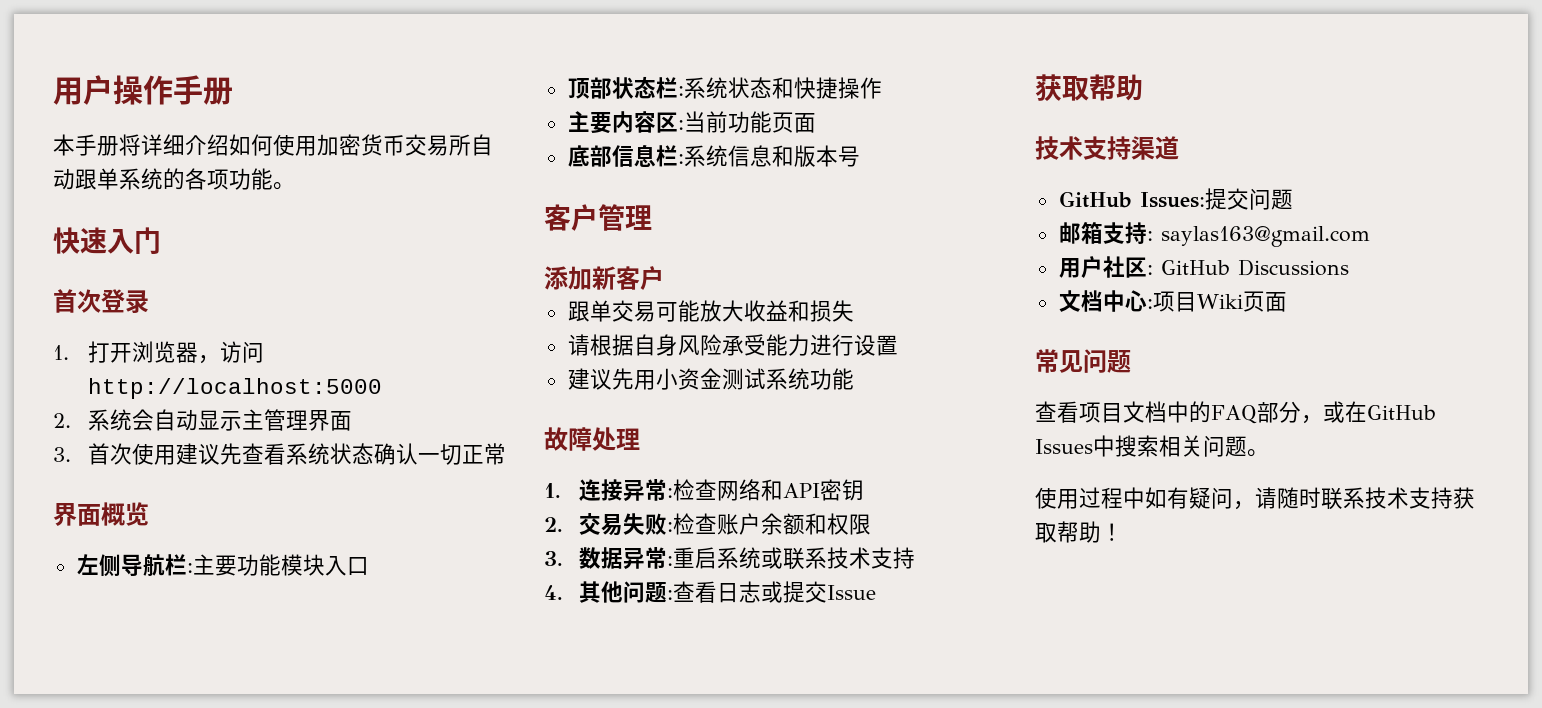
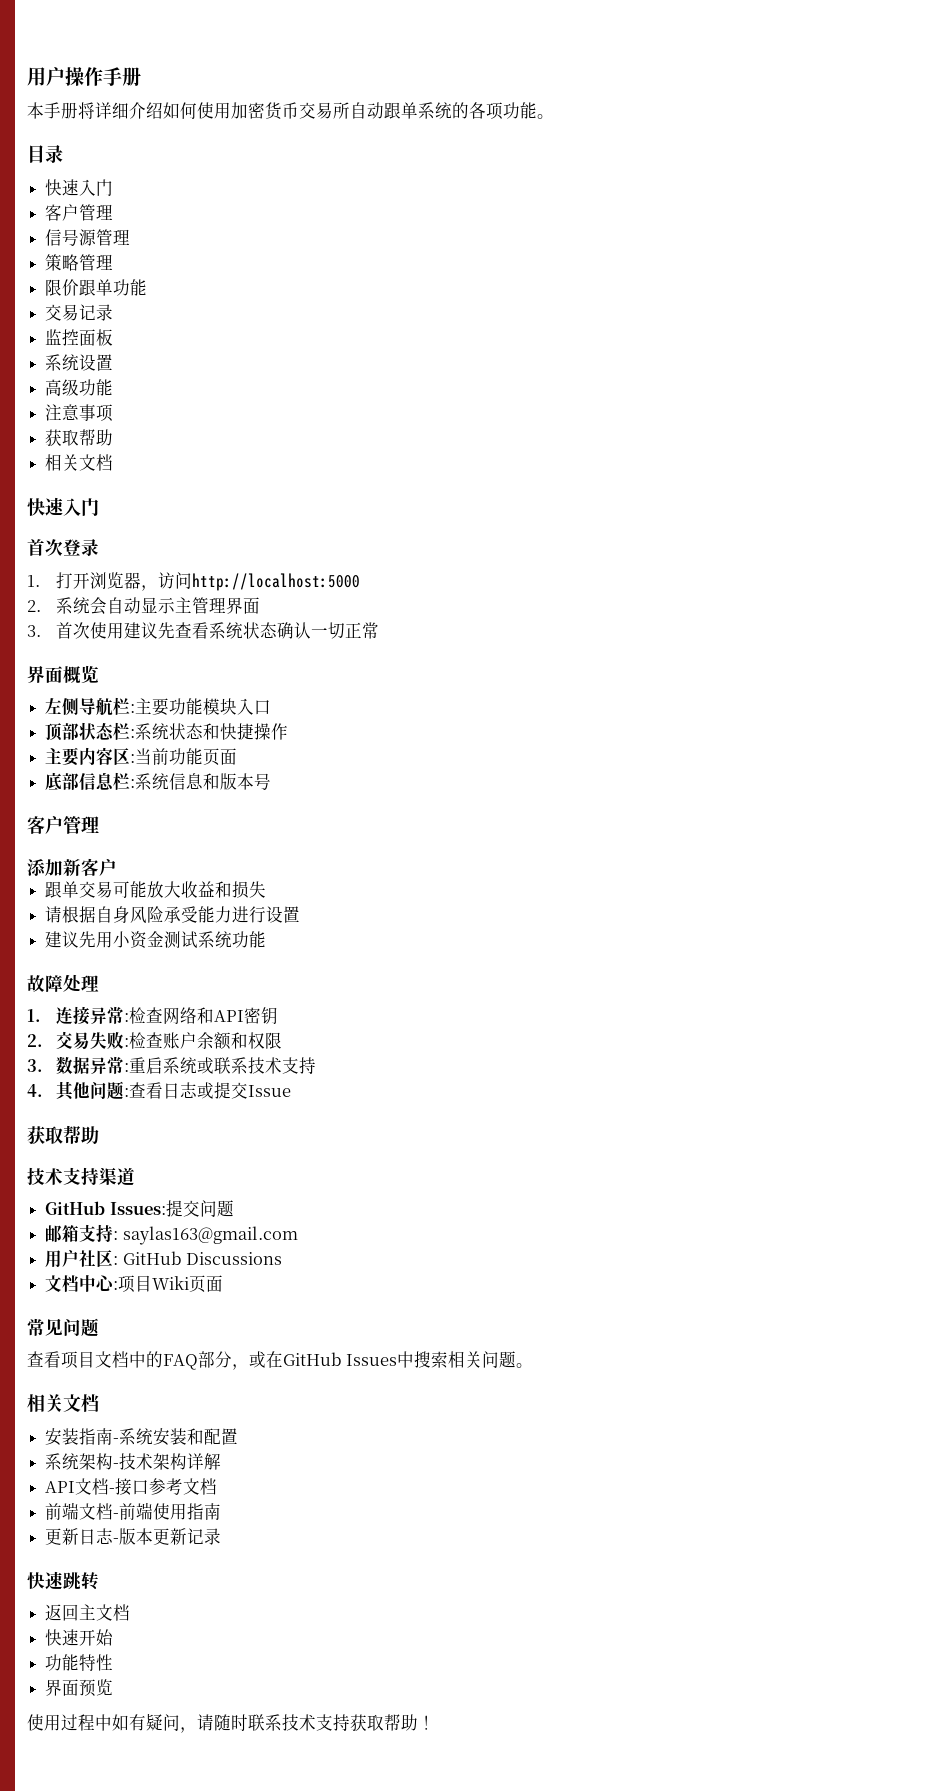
(295, 186) none -> [27,145,63,163] [45,179,114,196] [45,204,114,221] [45,229,131,246] [45,254,114,271] [45,279,148,296] [45,304,114,321] [45,329,114,346] [45,354,114,371] [45,379,114,396] [45,404,114,422] [45,429,114,446] [45,454,114,471] // 目录 // 快速入门 // 客户管理 // 信号源管理 // 策略管理 // 限价跟单功能 // 交易记录 // 监控面板 // 系统设置 // 高级功能 // 注意事项 // 获取帮助 // 相关文档
(1269, 453) none -> [27,1394,99,1413] [45,1428,239,1446] [45,1453,222,1470] [45,1478,218,1496] [45,1502,222,1520] [45,1528,222,1545] [27,1571,99,1590] [45,1604,131,1621] [45,1629,114,1646] [45,1654,114,1672] [45,1679,114,1697] // 相关文档 // 安装指南-系统安装和配置 // 系统架构-技术架构详解 // API文档-接口参考文档 // 前端文档-前端使用指南 // 更新日志-版本更新记录 // 快速跳转 // 返回主文档 // 快速开始 // 功能特性 // 界面预览

